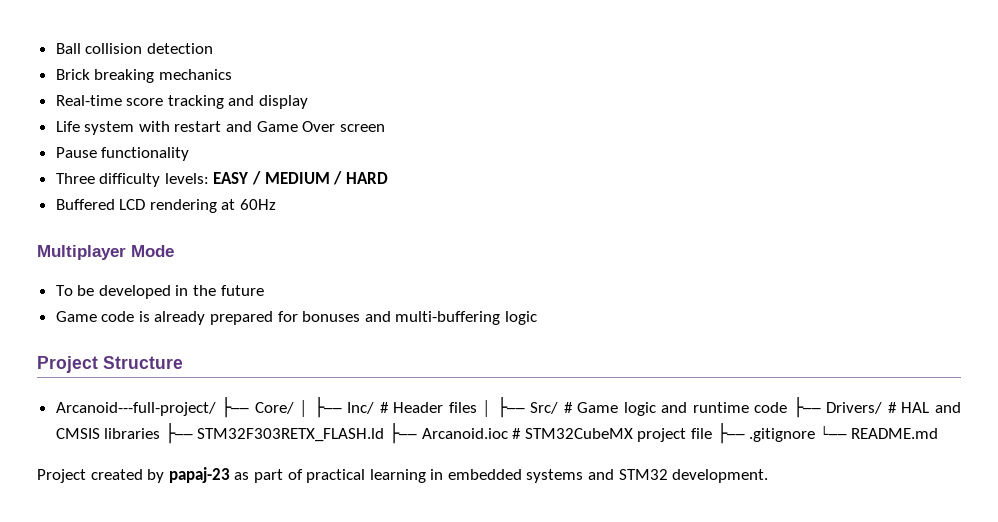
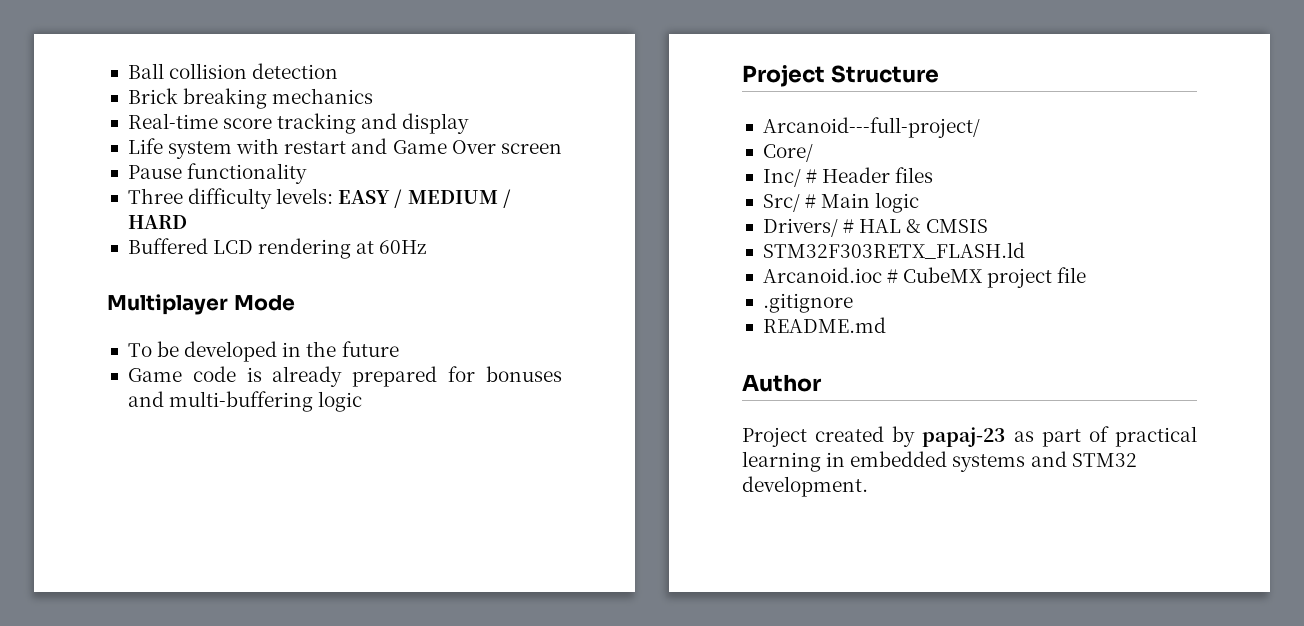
[221,397,250,418] ├── -> (980, 127) //
[299,397,342,418] │ ├── -> (813, 153) //
[482,397,525,418] │ ├── -> (934, 175) //
[577,397,821,418] Game logic and runtime code ├── -> [821,192,920,213] Main logic //
[934,402,961,413] and -> [906,219,922,233] &
[104,423,193,444] libraries ├── -> (989, 226) //
[389,423,418,444] ├── -> (1025, 250) //
[524,428,633,439] STM32CubeMX -> [903,267,983,283] CubeMX
[716,423,745,444] ├── -> (1087, 275) //
[819,425,847,439] └── -> (853, 303) //
(939, 433) none -> [742,374,822,392] // Author

